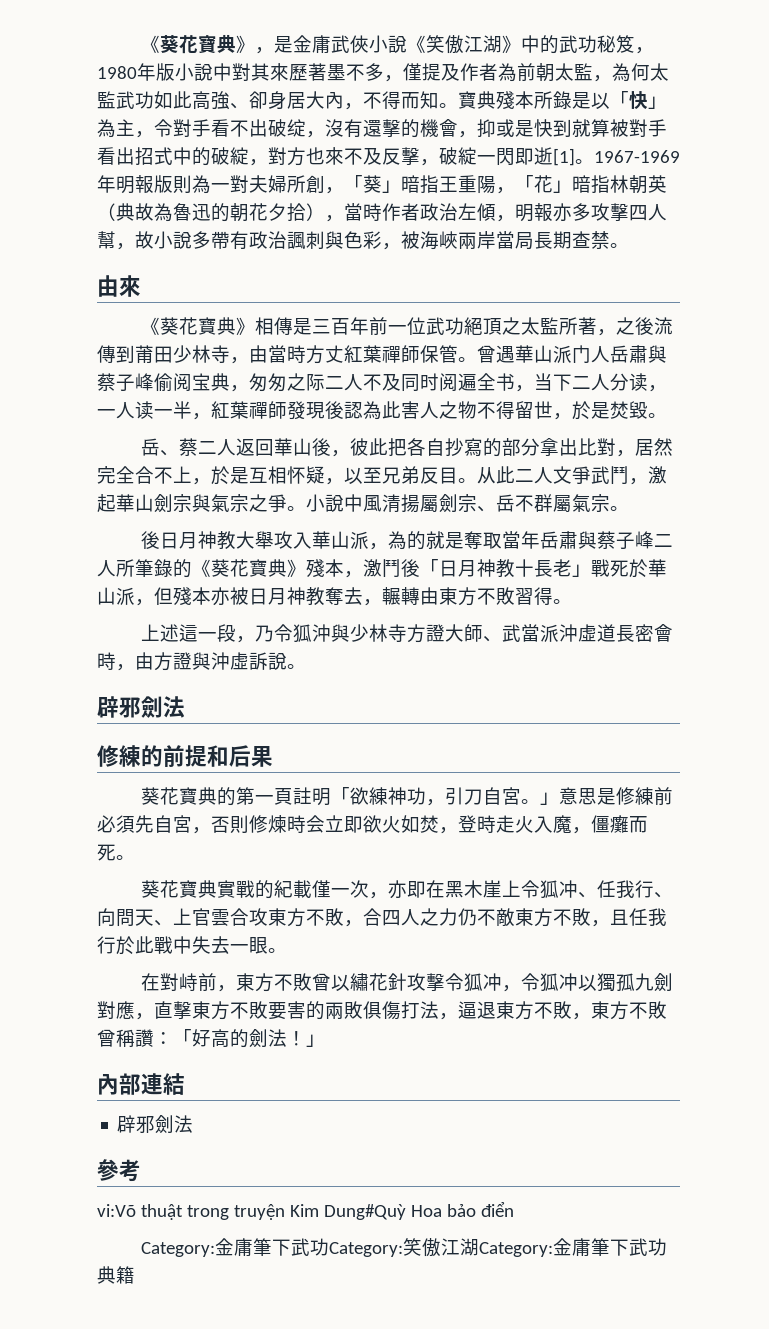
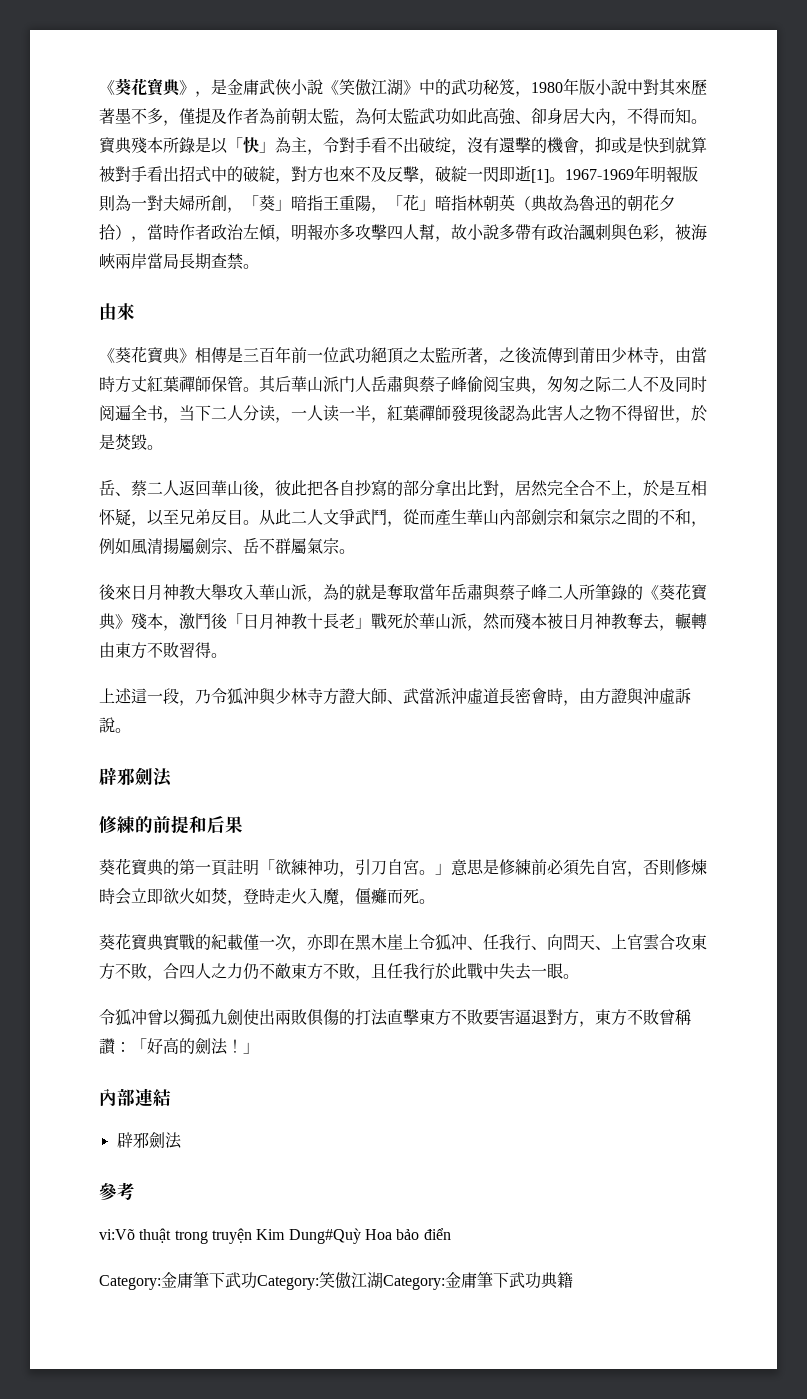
[477,345,515,363] 曾遇 -> [259,376,291,393] 其后
[648,466,667,484] [97,494,363,513] 激起華山劍宗與氣宗之爭。小說中 -> [403,509,707,527] [99,538,131,554] 從而產生華山內部劍宗和氣宗之間的不和，例如
(161, 540) none -> [115,584,131,600] 來
[154,587,230,606] 但殘本亦 -> [483,613,547,630] 然而殘本
[141,973,674,992] [97,1001,572,1020] 在對峙前，東方不敗曾以繡花針攻擊令狐冲，令狐冲以獨孤九劍對應，直擊東方不敗要害的兩敗俱傷打法，逼退東方不敗 -> [99,1009,579,1026] 令狐冲曾以獨孤九劍使出兩敗俱傷的打法直擊東方不敗要害逼退對方

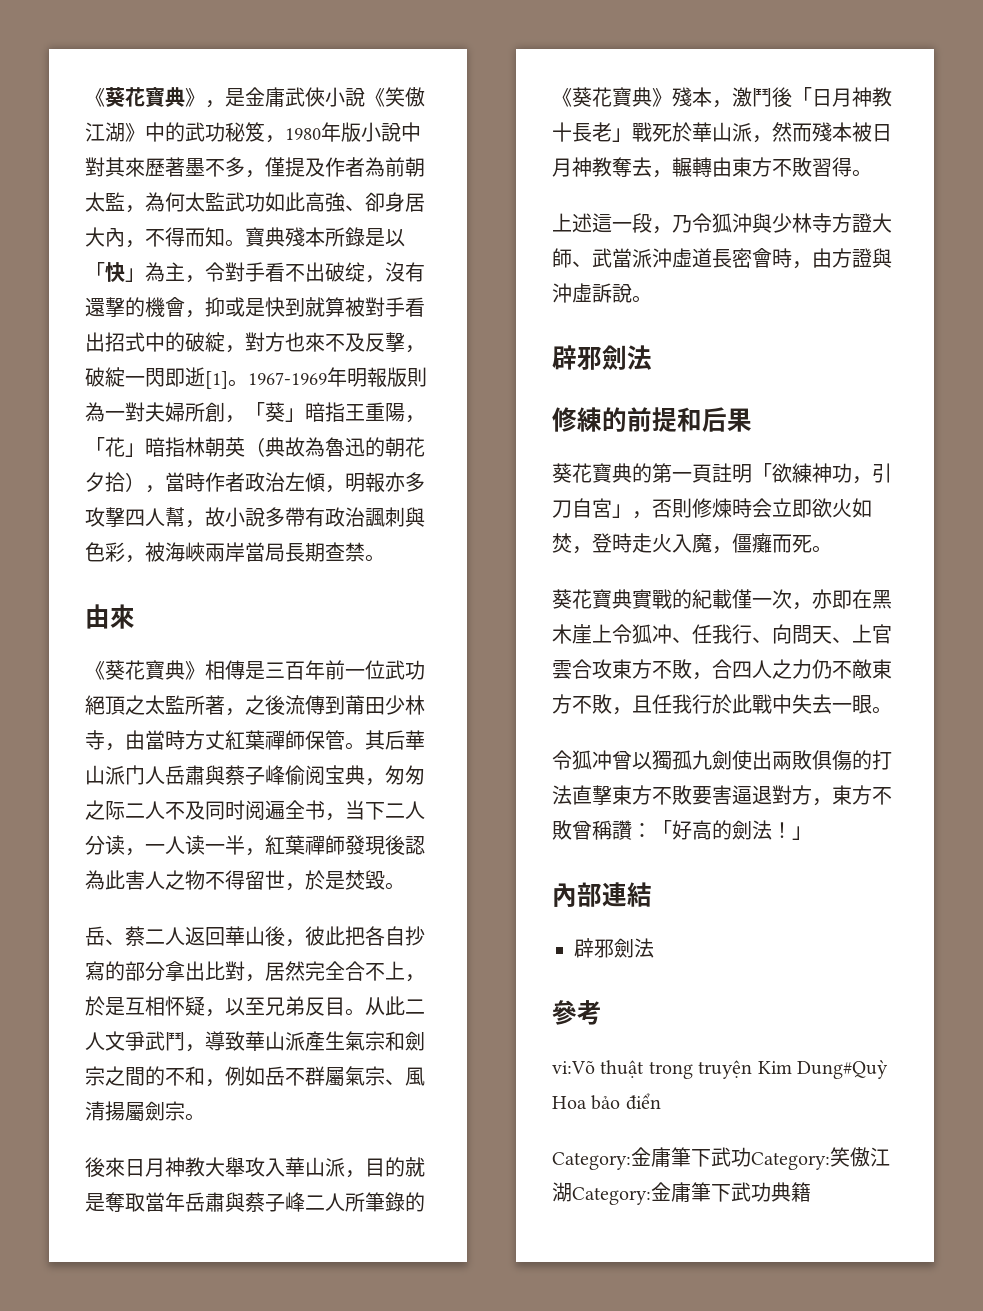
[403,509,595,526] 從而產生華山內部劍宗和氣 -> [205,1031,425,1051] 導致華山派產生氣宗和劍
[131,537,323,555] 風清揚屬劍宗、岳不群屬氣 -> [265,1066,425,1087] [85,1101,165,1122] 岳不群屬氣宗、風清揚屬劍
[323,584,339,600] 為 -> [365,1158,385,1177] 目
[419,859,627,876] 。」意思是修練前必須先自宮 -> [612,504,632,518] 」

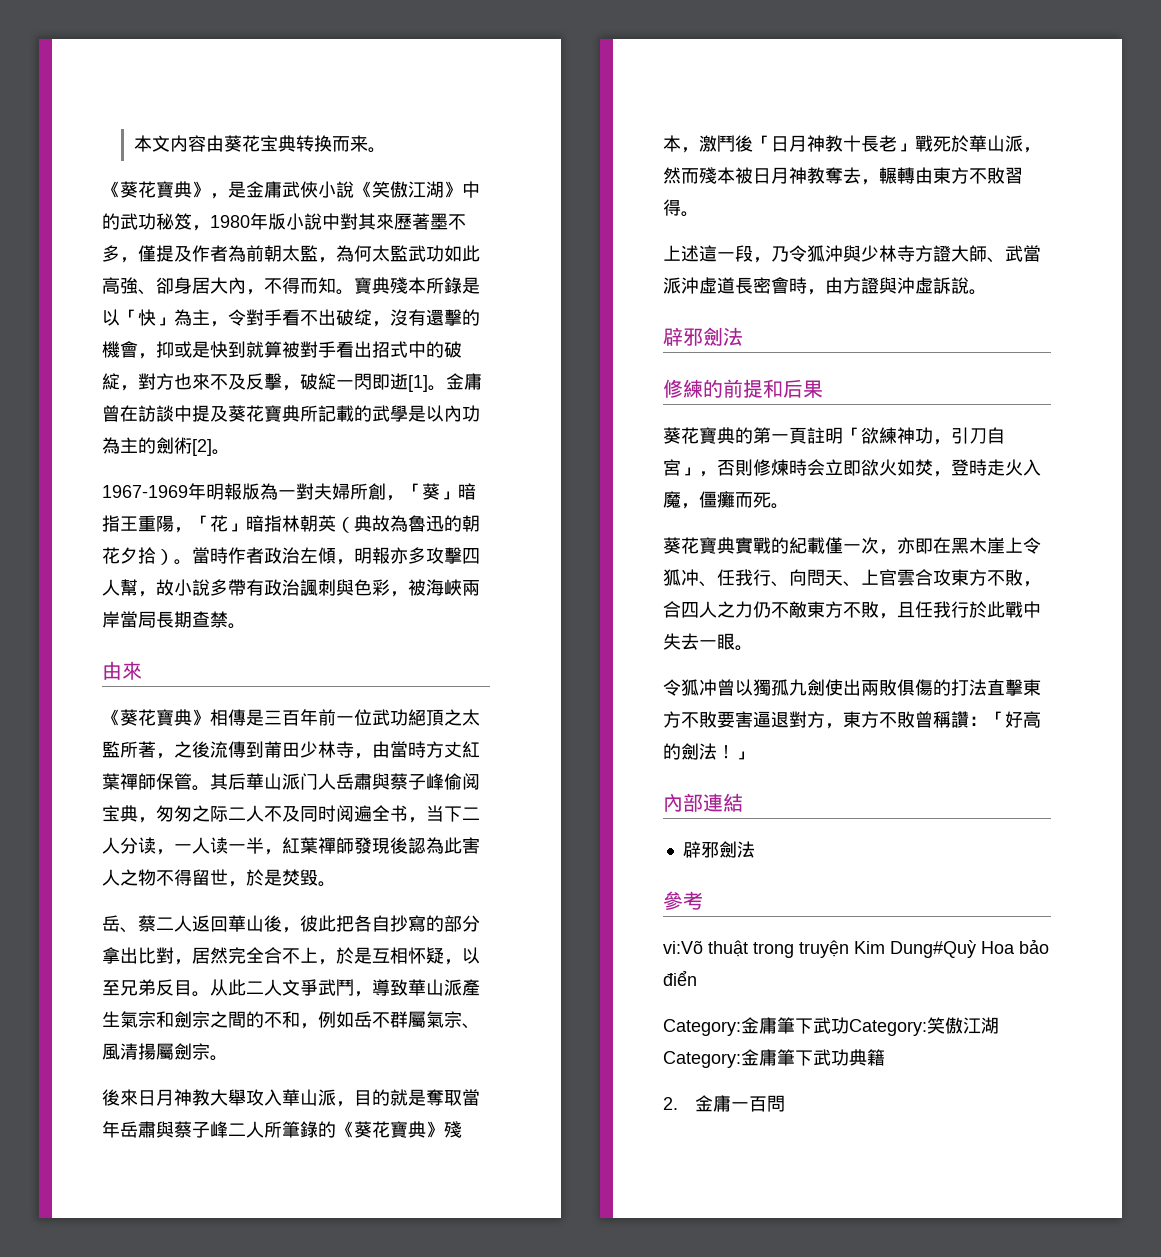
(85, 97) none -> [133,135,386,153] 本文内容由葵花宝典转换而来。 //
(248, 383) none -> [446,373,482,390] [102,405,480,422] [102,437,230,456] 金庸曾在訪談中提及葵花寶典所記載的武學是以內功為主的劍術[2]。 //
[407,367,427,387] 則 -> (260, 491) none
[145,485,165,493] ， -> [174,559,192,565] 。
(811, 1192) none -> [663,1095,785,1112] // 2.金庸一百問

